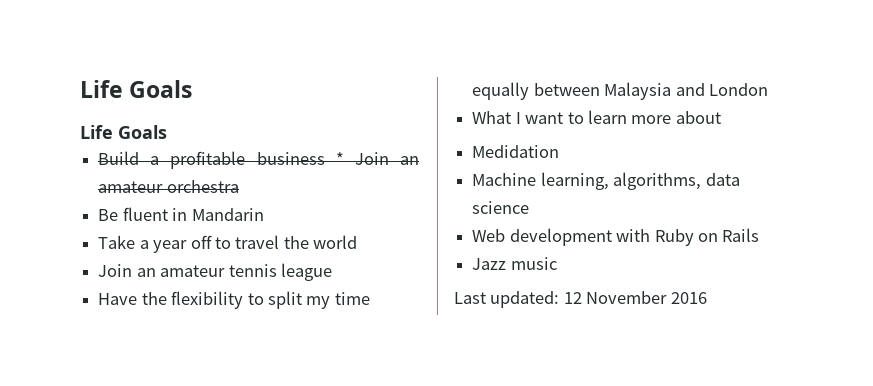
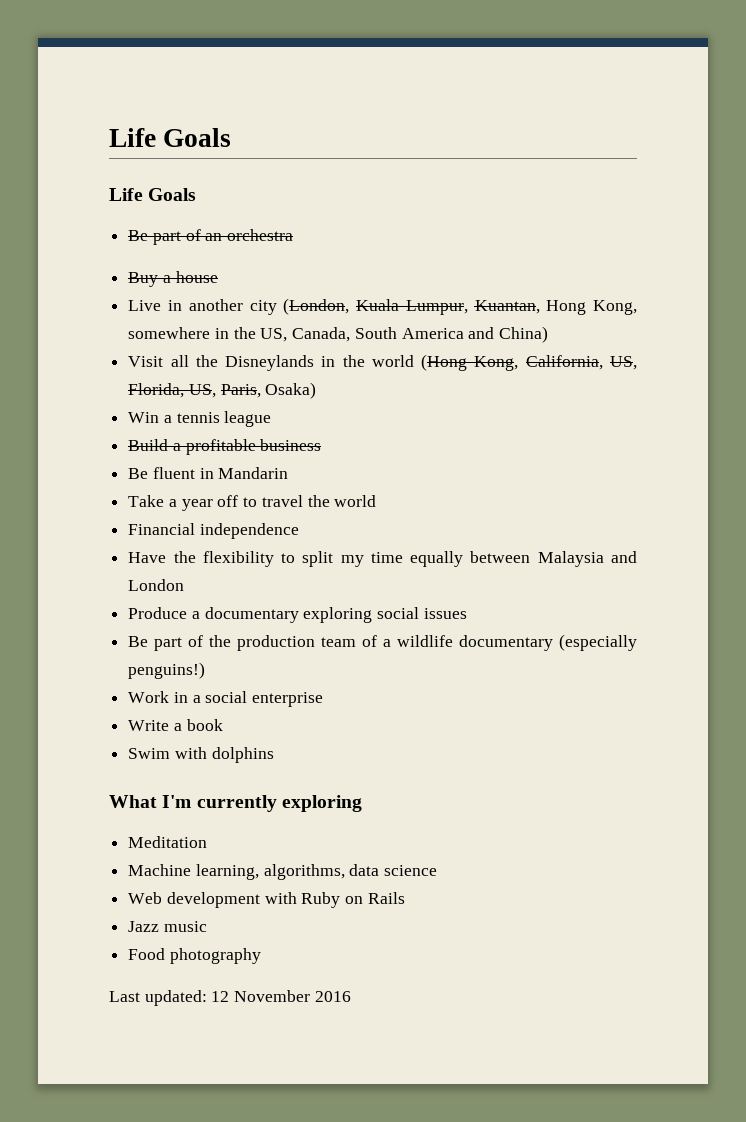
(167, 132) none -> [128,229,294,245] [128,271,218,287] [128,298,637,315] [128,326,549,343] [128,354,637,371] [128,382,317,399] [128,411,272,427] // Be part of an orchestra // Buy a house // Live in another city (London, Kuala Lumpur, Kuantan, Hong Kong, somewhere in the US, Canada, South America and China) // Visit all the Disneylands in the world (Hong Kong, California, US, Florida, US, Paris, Osaka) // Win a tennis league
[335,152,419,165] [98,180,239,193] * Join an amateur orchestra -> (322, 445) none
[98,263,332,281] Join an amateur tennis league -> [128,523,299,539] Financial independence
[472,110,721,124] [472,145,560,158] What I want to learn more about // Medidation -> [128,607,467,623] [128,634,637,651] [128,662,206,679] [128,691,324,707] [128,719,223,731] [128,747,274,763] [109,795,362,812] [128,836,208,848] Produce a documentary exploring social issues // Be part of the production team of a wildlife documentary (especially penguins!) // Work in a social enterprise // Write a book // Swim with dolphins // What I'm currently exploring // Meditation
(557, 263) none -> [128,948,261,964] // Food photography

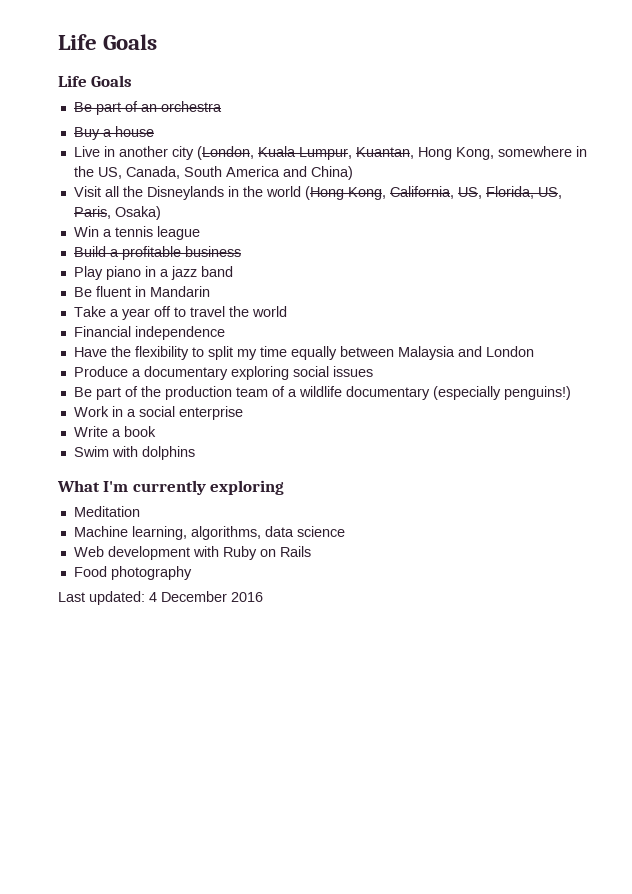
(322, 445) none -> [73,266,233,280] // Play piano in a jazz band
[128,921,207,932] // Jazz music -> (311, 551) none
[211,990,311,1002] 12 November -> [149,591,227,602] 4 December

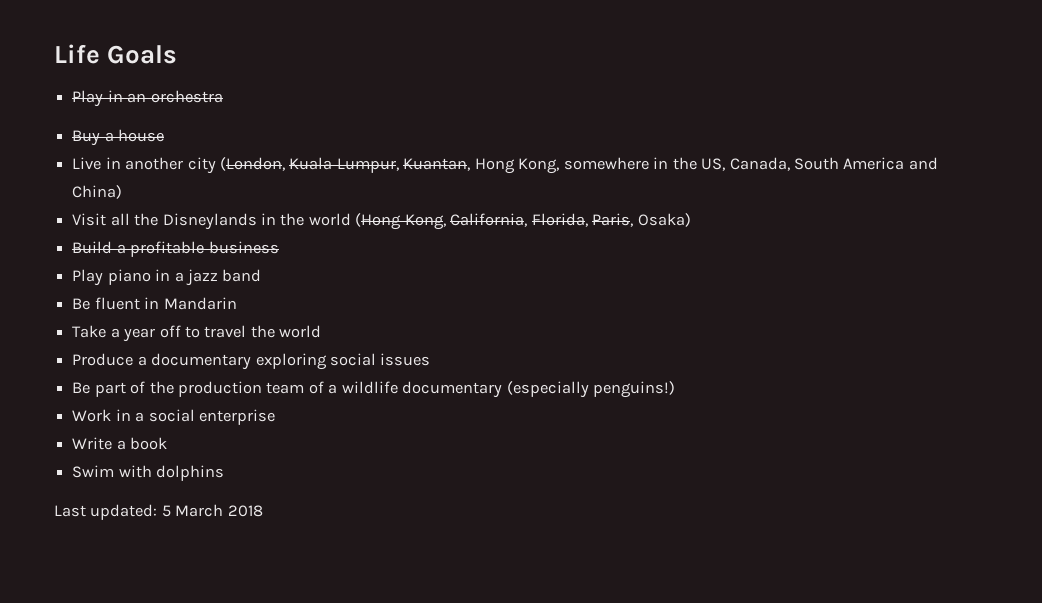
[58,34,158,50] [58,75,133,87] [73,101,138,115] Life Goals // Life Goals // Be part of -> [54,44,178,64] [72,90,123,107] Life Goals // Play in
[457,186,562,199] US, Florida, US, -> [531,213,588,227] Florida,
[73,226,200,240] // Win a tennis league -> (691, 220) none
[73,326,225,340] [73,346,534,360] // Financial independence // Have the flexibility to split my time equally between Malaysia and London -> (322, 331) none
[57,480,285,495] [73,506,140,517] [73,526,345,540] [73,546,311,560] [73,566,192,580] // What I'm currently exploring // Meditation // Machine learning, algorithms, data science // Web development with Ruby on Rails // Food photography -> (225, 473) none
[149,591,263,602] 4 December 2016 -> [161,504,263,517] 5 March 2018

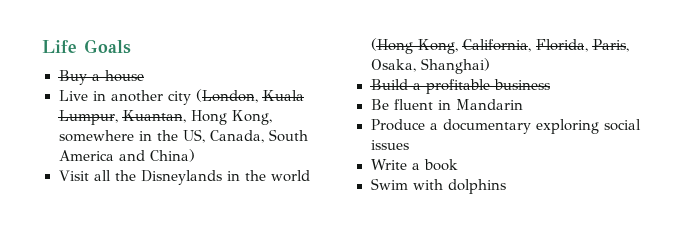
[72,90,223,107] // Play in an orchestra -> (131, 46) none
[637,213,691,227] Osaka) -> [370,58,490,74] Osaka, Shanghai)
[72,269,262,286] [72,297,237,310] [72,325,322,342] Play piano in a jazz band // Be fluent in Mandarin // Take a year off to travel the world -> [370,99,523,110] Be fluent in Mandarin
[72,381,676,398] [72,409,275,425] // Be part of the production team of a wildlife documentary (especially penguins!) // Work in a social enterprise -> (409, 145) none
[54,504,263,520] // Last updated: 5 March 2018 -> (506, 186) none

